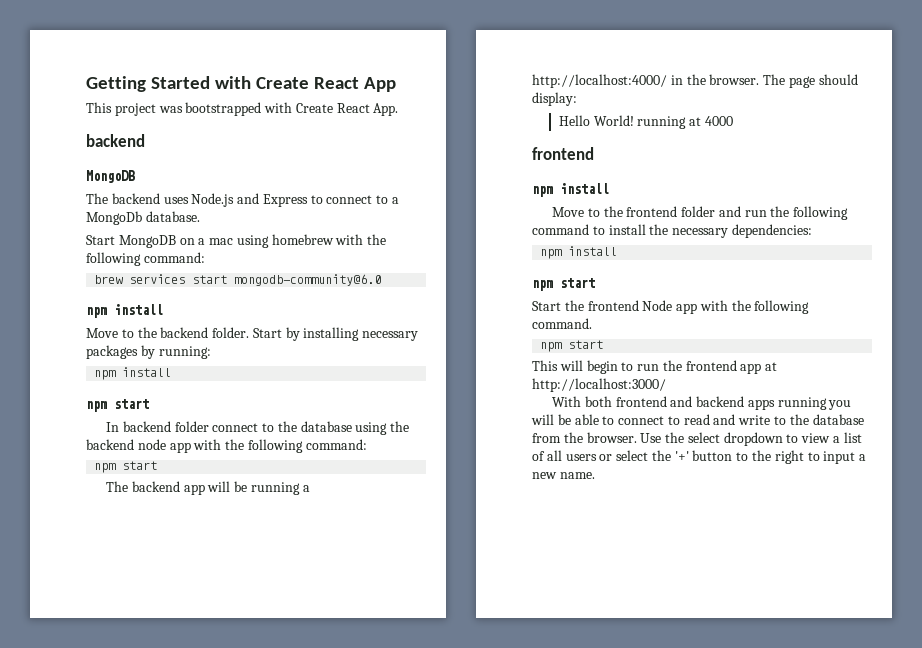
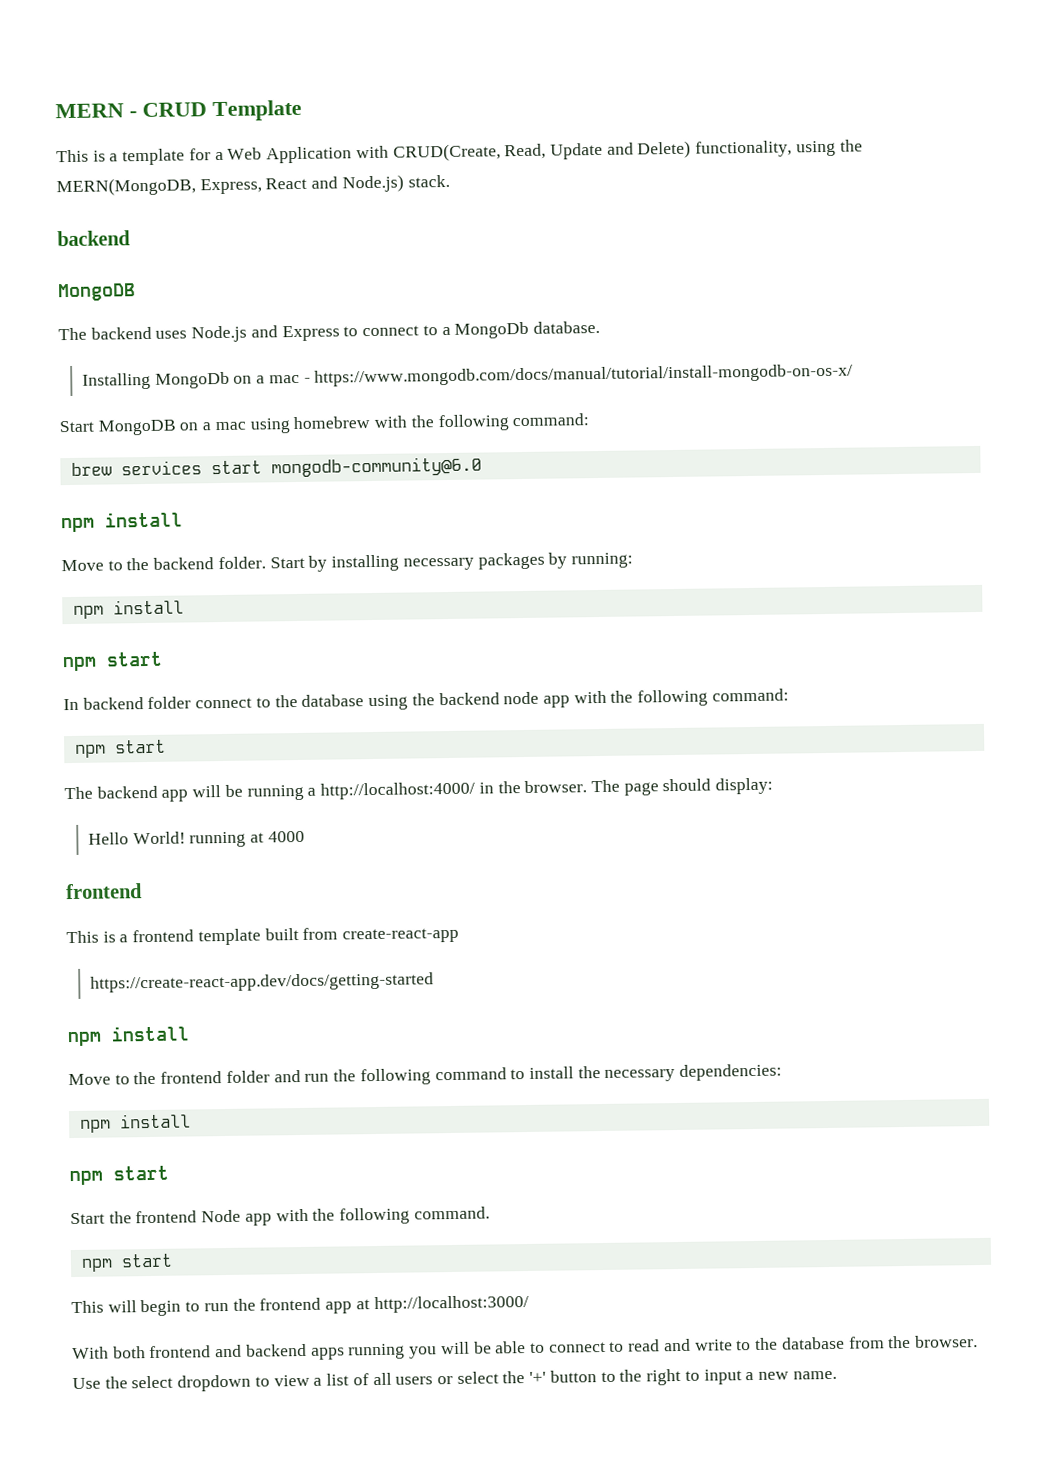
[86,76,396,92] [86,102,399,116] Getting Started with Create React App // This project was bootstrapped with Create React App. -> [55,99,302,122] [56,139,863,166] [56,174,450,197] MERN - CRUD Template // This is a template for a Web Application with CRUD(Create, Read, Update and Delete) functionality, using the MERN(MongoDB, Express, React and Node.js) stack.
(200, 216) none -> [81,363,854,390] // Installing MongoDb on a mac - https://www.mongodb.com/docs/manual/tutorial/install-mongodb-on-os-x/
(594, 153) none -> [66,927,460,946] [89,972,434,993] // This is a frontend template built from create-react-app // https://create-react-app.dev/docs/getting-started

